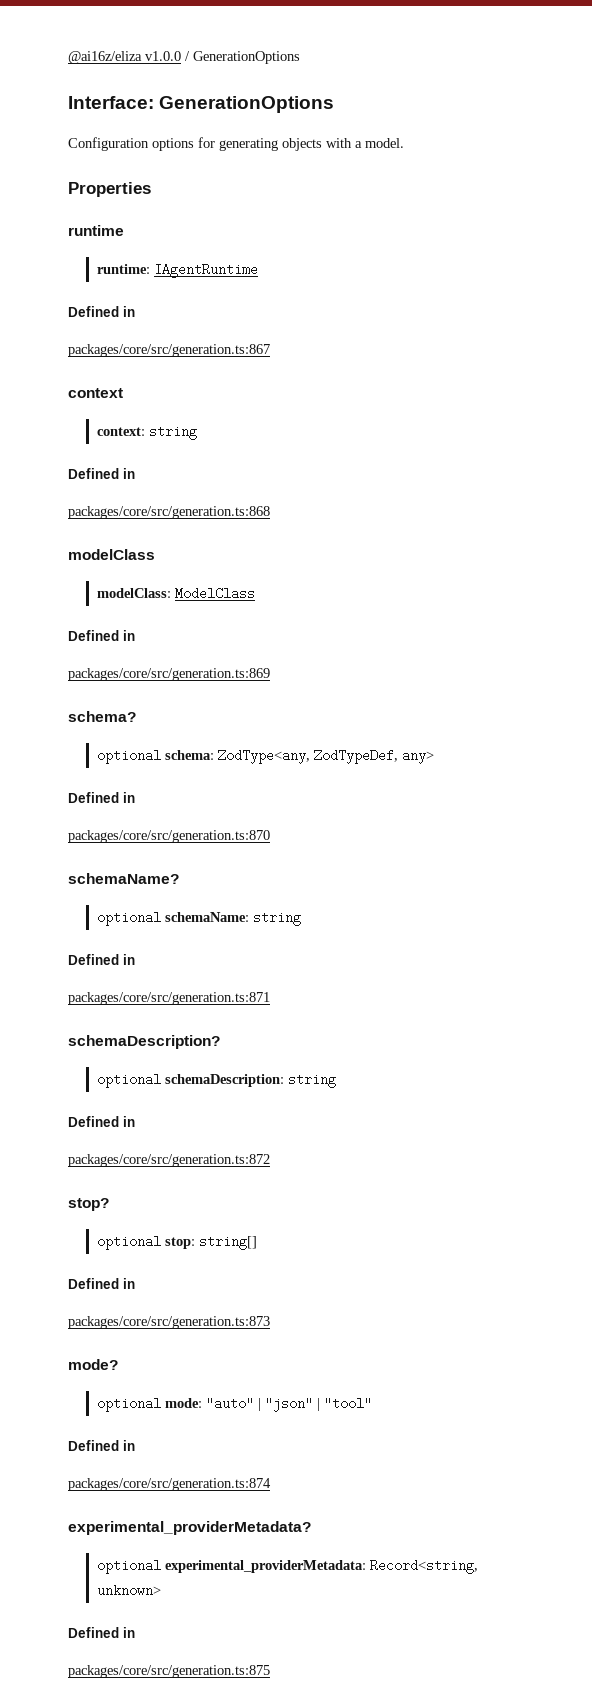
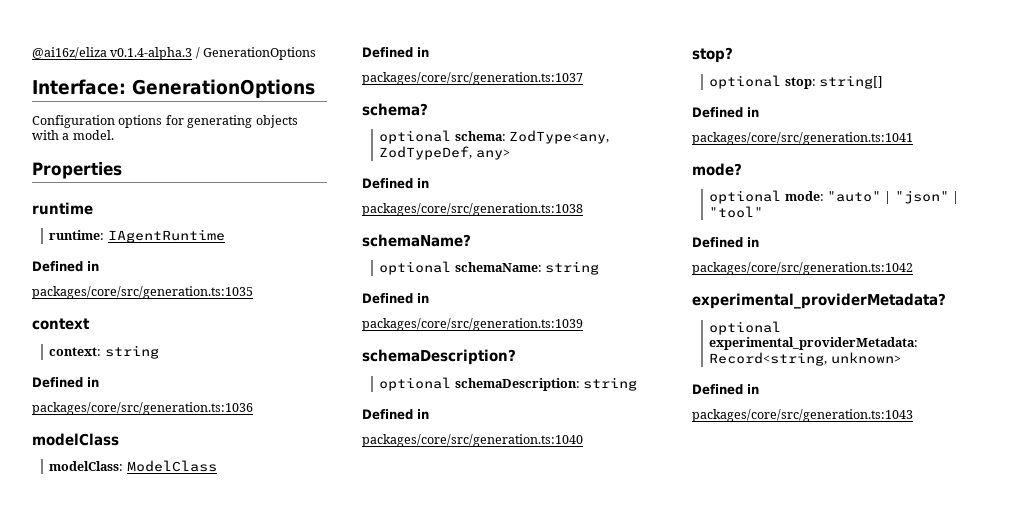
[145,51,181,61] v1.0.0 -> [110,47,193,60] v0.1.4-alpha.3
[68,344,270,357] packages/core/src/generation.ts:867 -> [32,286,253,299] packages/core/src/generation.ts:1035
[68,506,270,519] packages/core/src/generation.ts:868 -> [32,402,253,415] packages/core/src/generation.ts:1036
[68,668,270,681] packages/core/src/generation.ts:869 -> [362,72,583,85] packages/core/src/generation.ts:1037
[68,830,270,843] packages/core/src/generation.ts:870 -> [362,203,583,216] packages/core/src/generation.ts:1038
[68,992,270,1005] packages/core/src/generation.ts:871 -> [362,318,583,331] packages/core/src/generation.ts:1039
[68,1154,270,1167] packages/core/src/generation.ts:872 -> [362,434,583,447] packages/core/src/generation.ts:1040
[68,1316,270,1329] packages/core/src/generation.ts:873 -> [692,132,913,145] packages/core/src/generation.ts:1041
[68,1478,271,1491] packages/core/src/generation.ts:874 -> [692,262,913,275] packages/core/src/generation.ts:1042
[68,1665,270,1678] packages/core/src/generation.ts:875 -> [692,409,913,422] packages/core/src/generation.ts:1043

